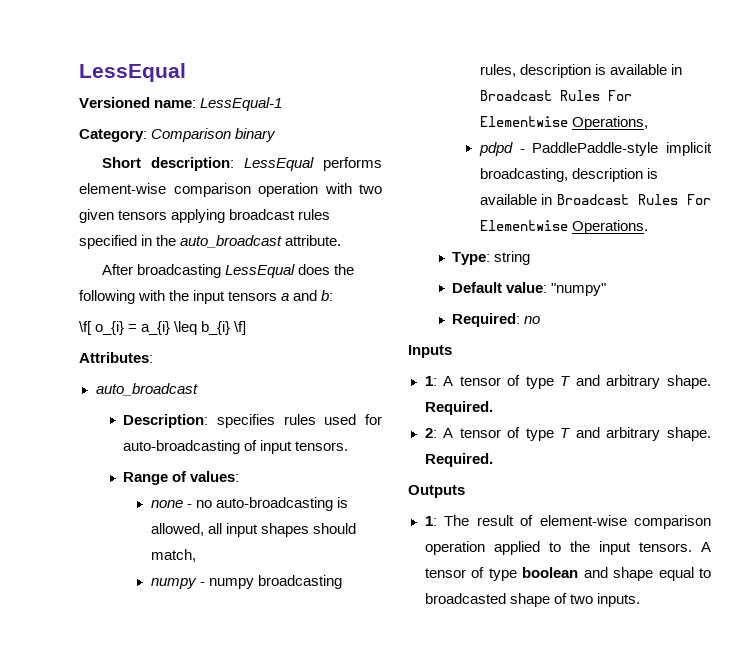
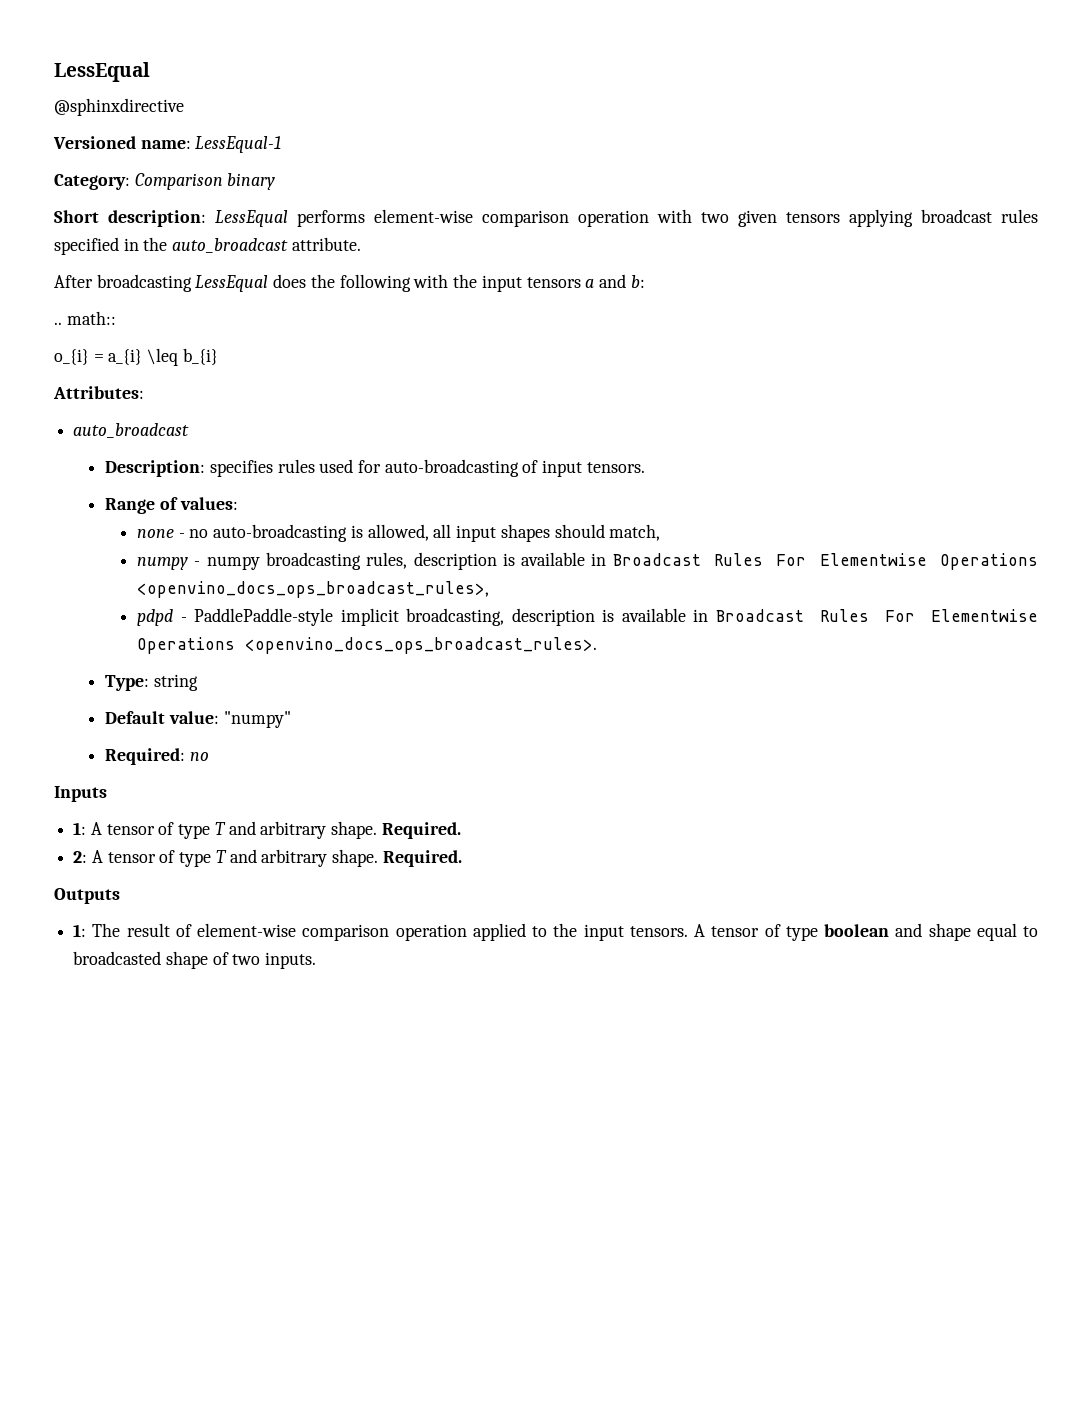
[79,63,186,82] LessEqual -> [54,62,150,82] [54,98,184,116] LessEqual // @sphinxdirective
[79,321,92,335] \f[ -> [54,311,116,325] .. math:: //
[234,321,247,335] \f] -> (218, 356) none
[571,116,648,130] Operations, -> [940,553,1039,570] [137,581,490,598] Operations <openvino_docs_ops_broadcast_rules>,
[571,220,648,234] Operations. -> [137,637,598,654] Operations <openvino_docs_ops_broadcast_rules>.

